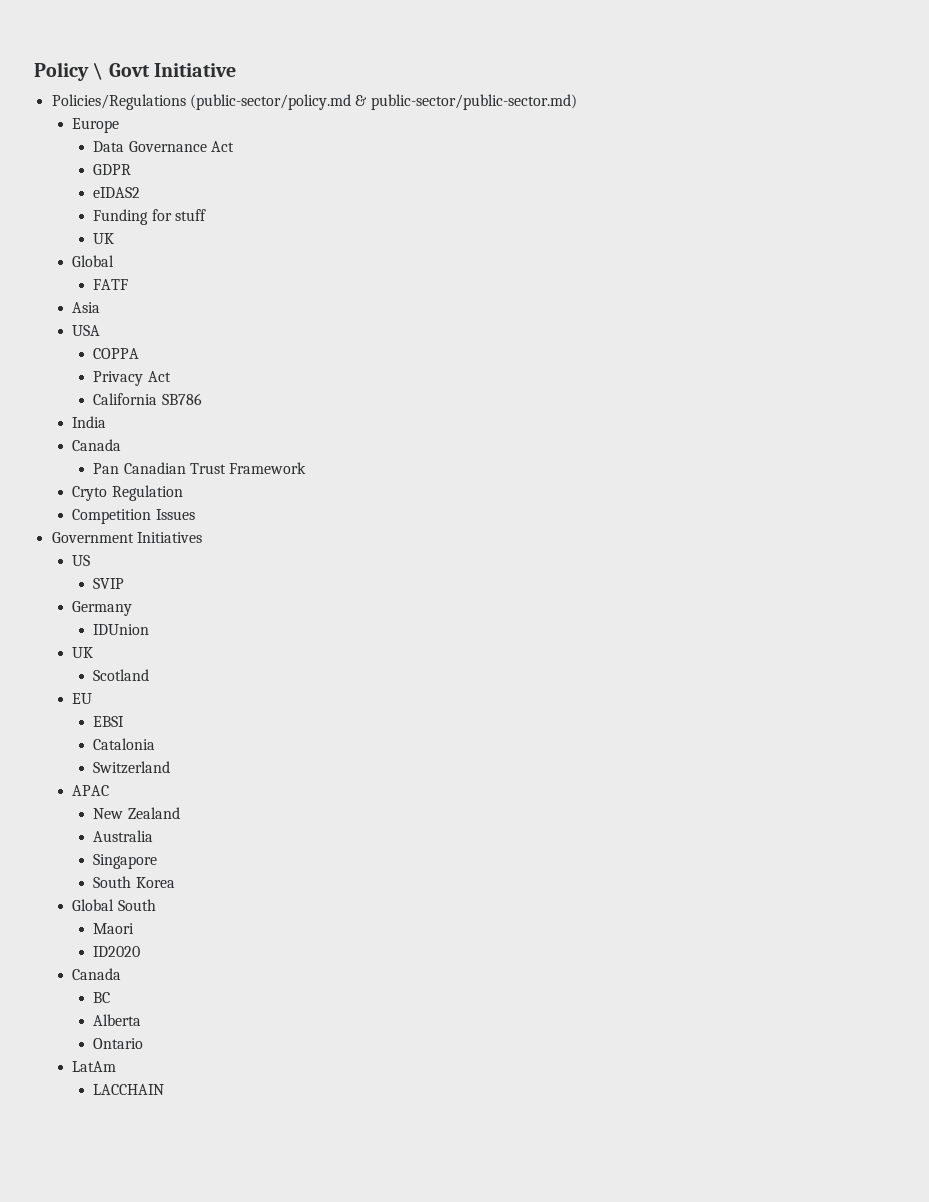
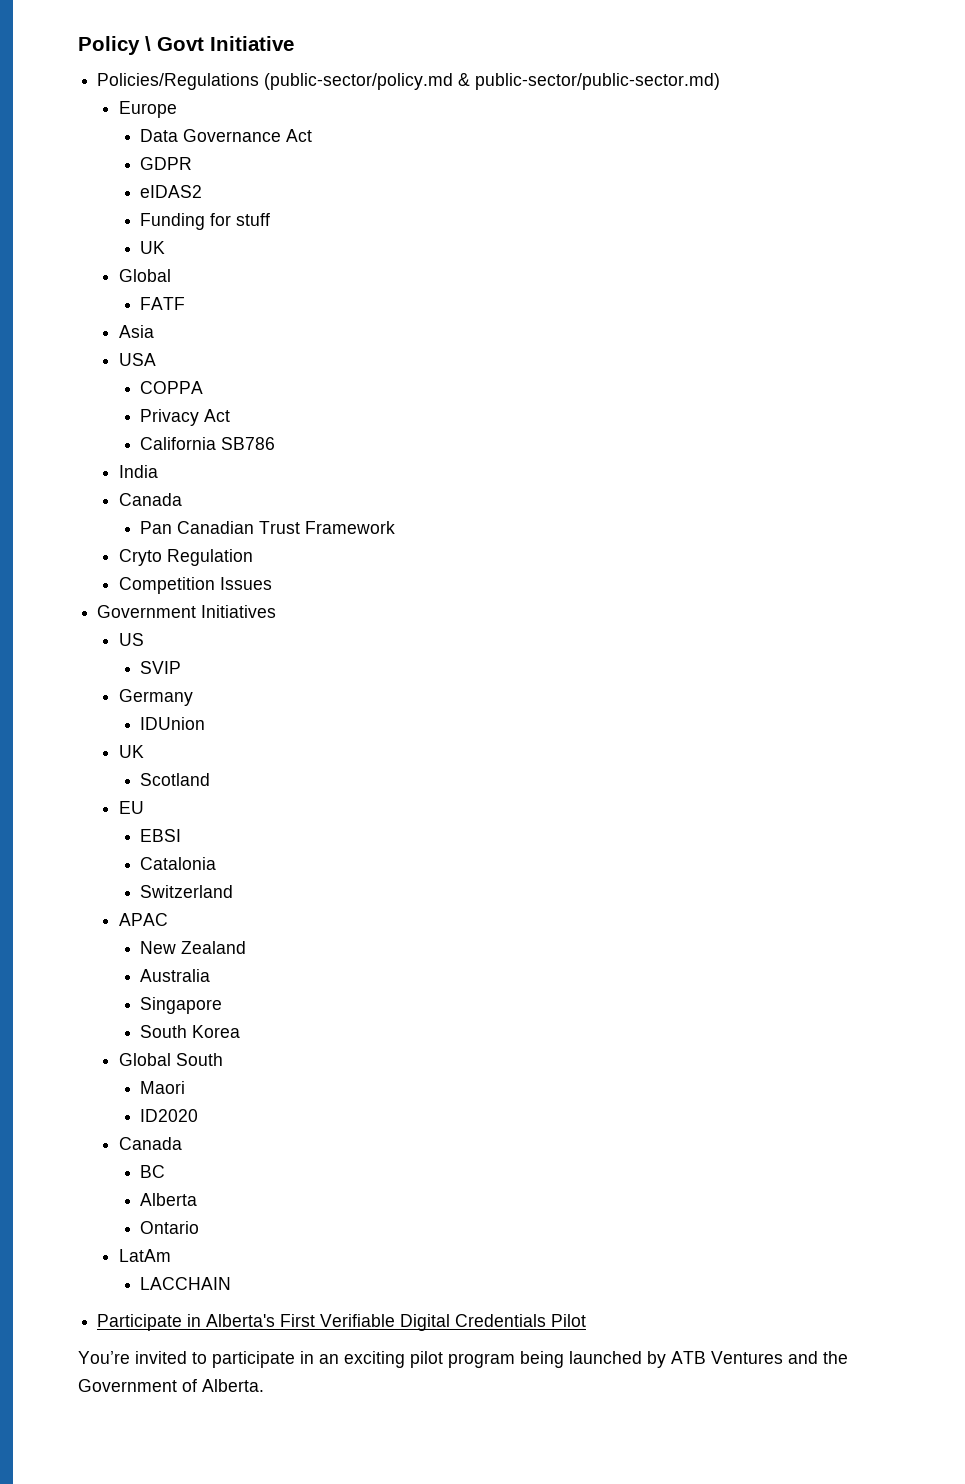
(165, 1089) none -> [97,1314,587,1331] [78,1351,848,1368] [78,1379,264,1392] // Participate in Alberta's First Verifiable Digital Credentials Pilot // You’re invited to participate in an exciting pilot program being launched by ATB Ventures and the Government of Alberta.

